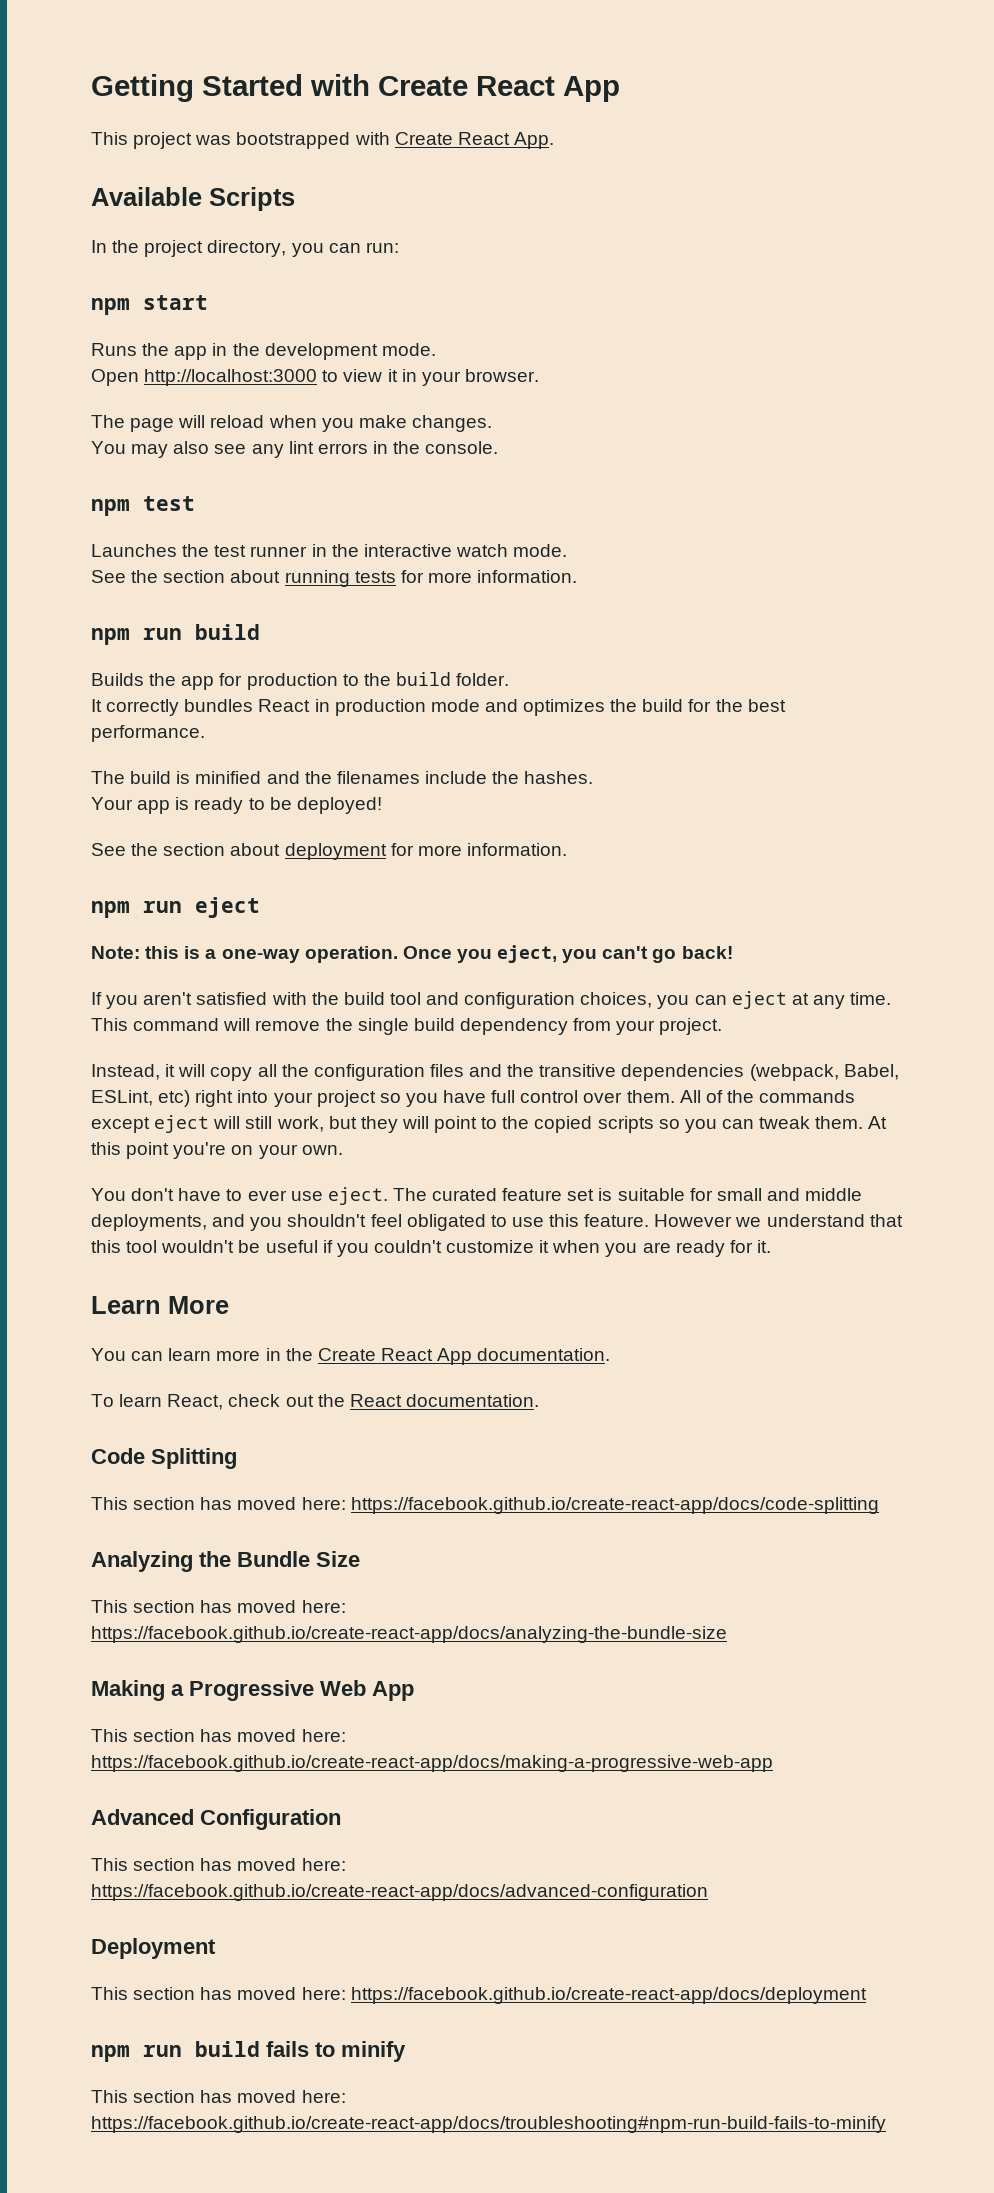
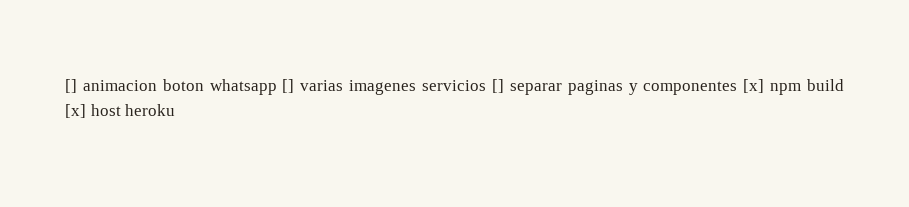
[91,74,620,102] [91,132,554,149] [91,187,295,211] [91,240,399,257] [91,295,208,315] [91,343,436,360] [91,369,539,386] [91,415,492,432] [91,441,499,458] [91,496,195,516] [91,544,568,557] [91,570,578,587] [91,624,260,645] [91,672,510,690] [91,699,786,716] [91,725,205,742] [91,771,594,784] [91,797,382,814] [91,843,567,860] [91,897,260,918] [91,945,733,963] [91,991,892,1009] [91,1018,723,1035] [91,1064,899,1081] [91,1090,856,1107] [91,1115,888,1133] [91,1142,343,1159] [91,1187,863,1205] [91,1214,903,1231] [91,1240,771,1257] [91,1296,229,1314] [91,1348,611,1365] [91,1394,539,1410] [91,1448,237,1469] [91,1497,879,1514] [91,1551,360,1572] [91,1600,346,1613] [91,1626,727,1643] [91,1680,414,1701] [91,1729,346,1742] [91,1755,773,1772] [91,1809,341,1830] [91,1858,346,1871] [91,1884,708,1901] [91,1938,216,1959] [91,1987,867,2004] [91,2041,406,2062] [91,2090,346,2103] [91,2116,886,2133] Getting Started with Create React App // This project was bootstrapped with Create React App. // Available Scripts // In the project directory, you can run: // npm start // Runs the app in the development mode. // Open http://localhost:3000 to view it in your browser. // The page will reload when you make changes. // You may also see any lint errors in the console. // npm test // Launches the test runner in the interactive watch mode. // See the section about running tests for more information. // npm run build // Builds the app for production to the build folder. // It correctly bundles React in production mode and optimizes the build for the best performance. // The build is minified and the filenames include the hashes. // Your app is ready to be deployed! // See the section about deployment for more information. // npm run eject // Note: this is a one-way operation. Once you eject, you can't go back! // If you aren't satisfied with the build tool and configuration choices, you can eject at any time. This command will remove the single build dependency from your project. // Instead, it will copy all the configuration files and the transitive dependencies (webpack, Babel, ESLint, etc) right into your project so you have full control over them. All of the commands except eject will still work, but they will point to the copied scripts so you can tweak them. At this point you're on your own. // You don't have to ever use eject. The curated feature set is suitable for small and middle deployments, and you shouldn't feel obligated to use this feature. However we understand that this tool wouldn't be useful if you couldn't customize it when you are ready for it. // Learn More // You can learn more in the Create React App documentation. // To learn React, check out the React documentation. // Code Splitting // This section has moved here: https://facebook.github.io/create-react-app/docs/code-splitting // Analyzing the Bundle Size // This section has moved here: https://facebook.github.io/create-react-app/docs/analyzing-the-bundle-size // Making a Progressive Web App // This section has moved here: https://facebook.github.io/create-react-app/docs/making-a-progressive-web-app // Advanced Configuration // This section has moved here: https://facebook.github.io/create-react-app/docs/advanced-configuration // Deployment // This section has moved here: https://facebook.github.io/create-react-app/docs/deployment // npm run build fails to minify // This section has moved here: https://facebook.github.io/create-react-app/docs/troubleshooting#npm-run-build-fails-to-minify -> [65,79,845,95] [65,104,176,118] [] animacion boton whatsapp [] varias imagenes servicios [] separar paginas y componentes [x] npm build [x] host heroku

